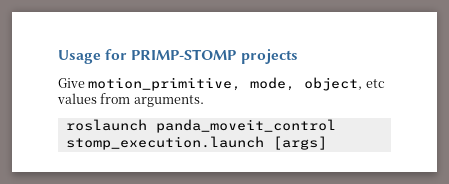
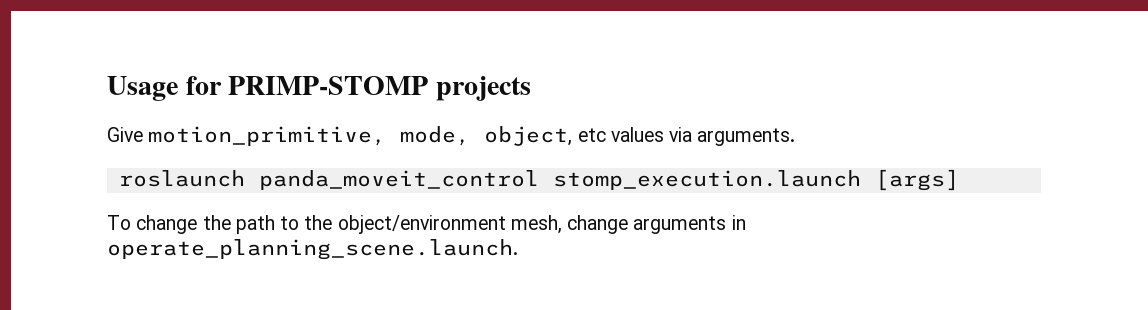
[100,93,131,104] from -> [669,127,693,142] via
(327, 143) none -> [107,215,746,234] [107,239,518,260] // To change the path to the object/environment mesh, change arguments in operate_planning_scene.launch.

